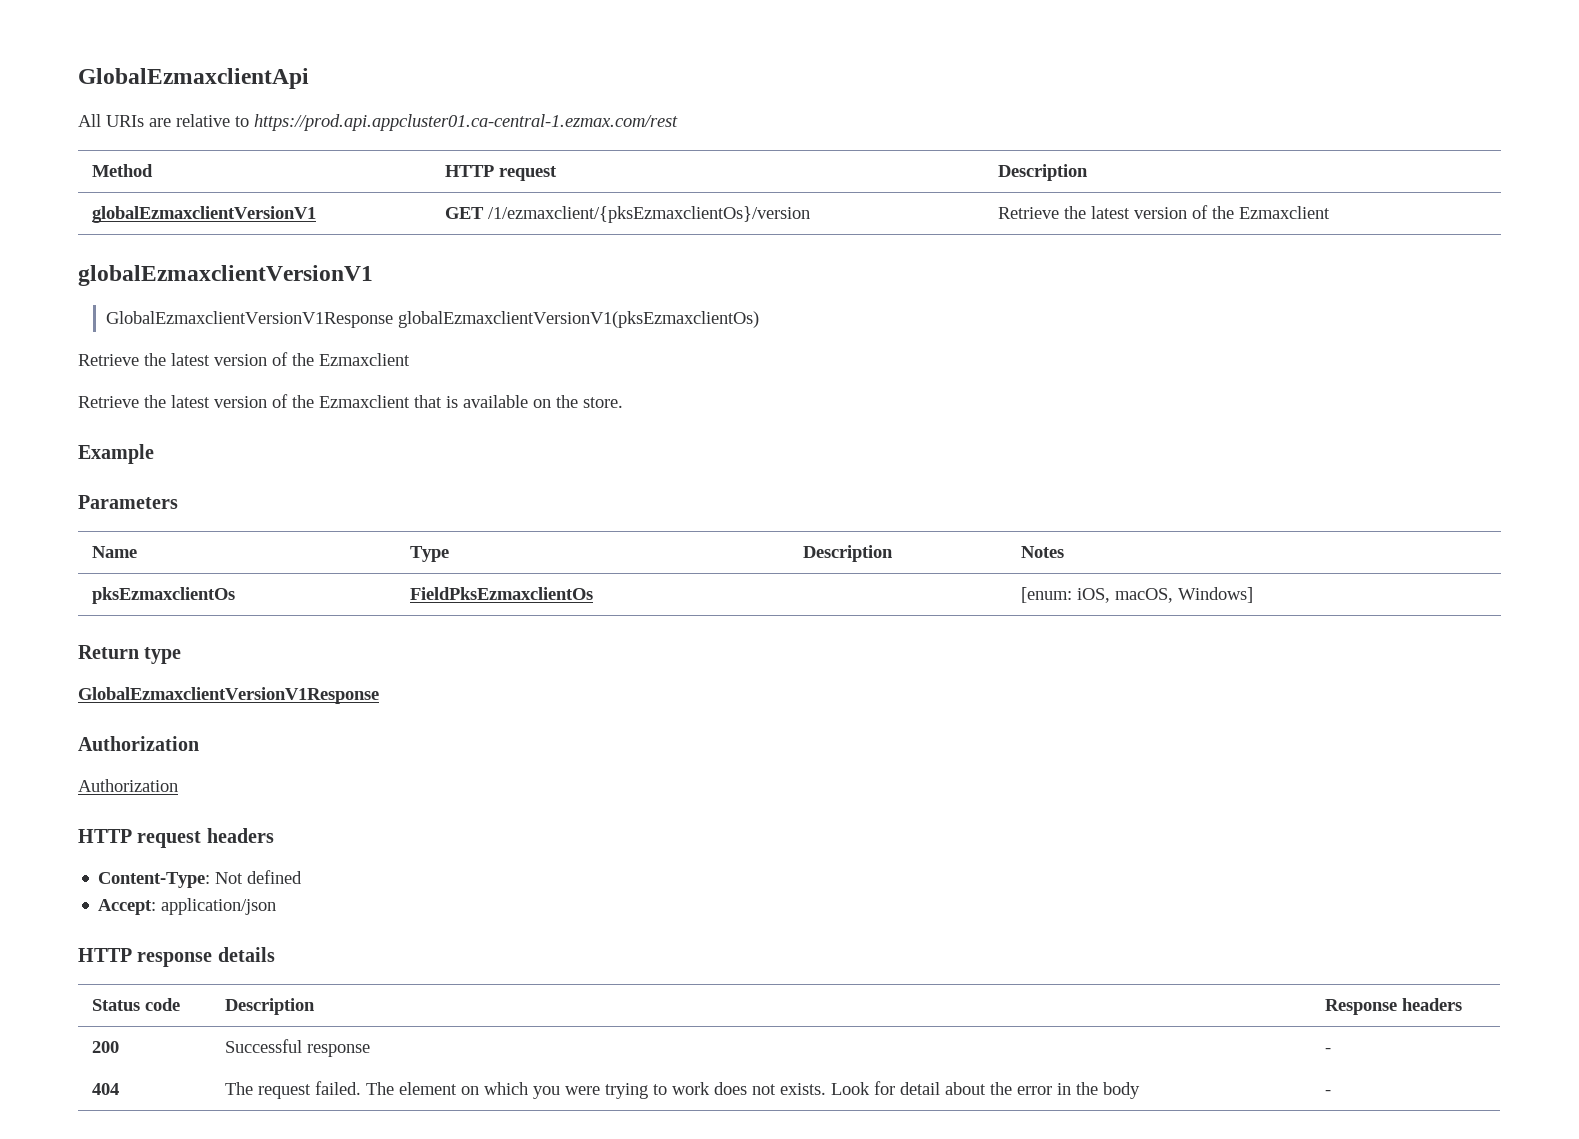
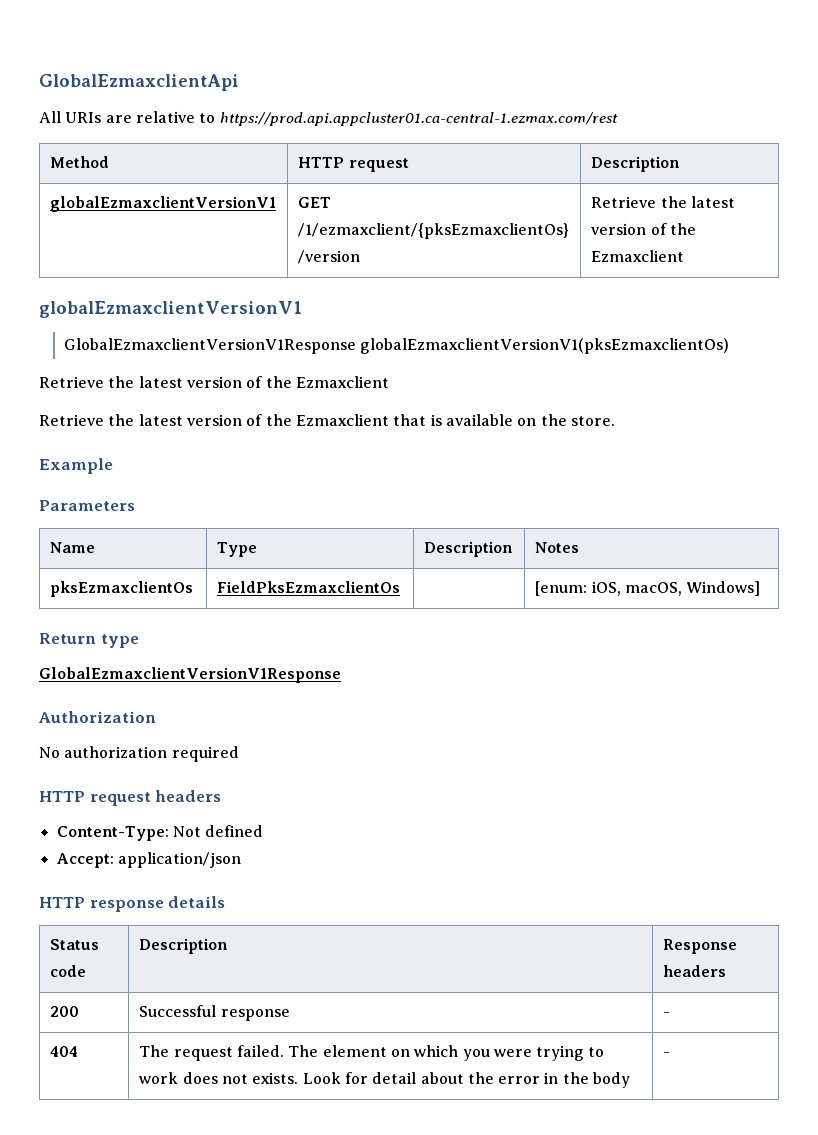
[78,779,178,792] Authorization -> [39,746,239,762] No authorization required

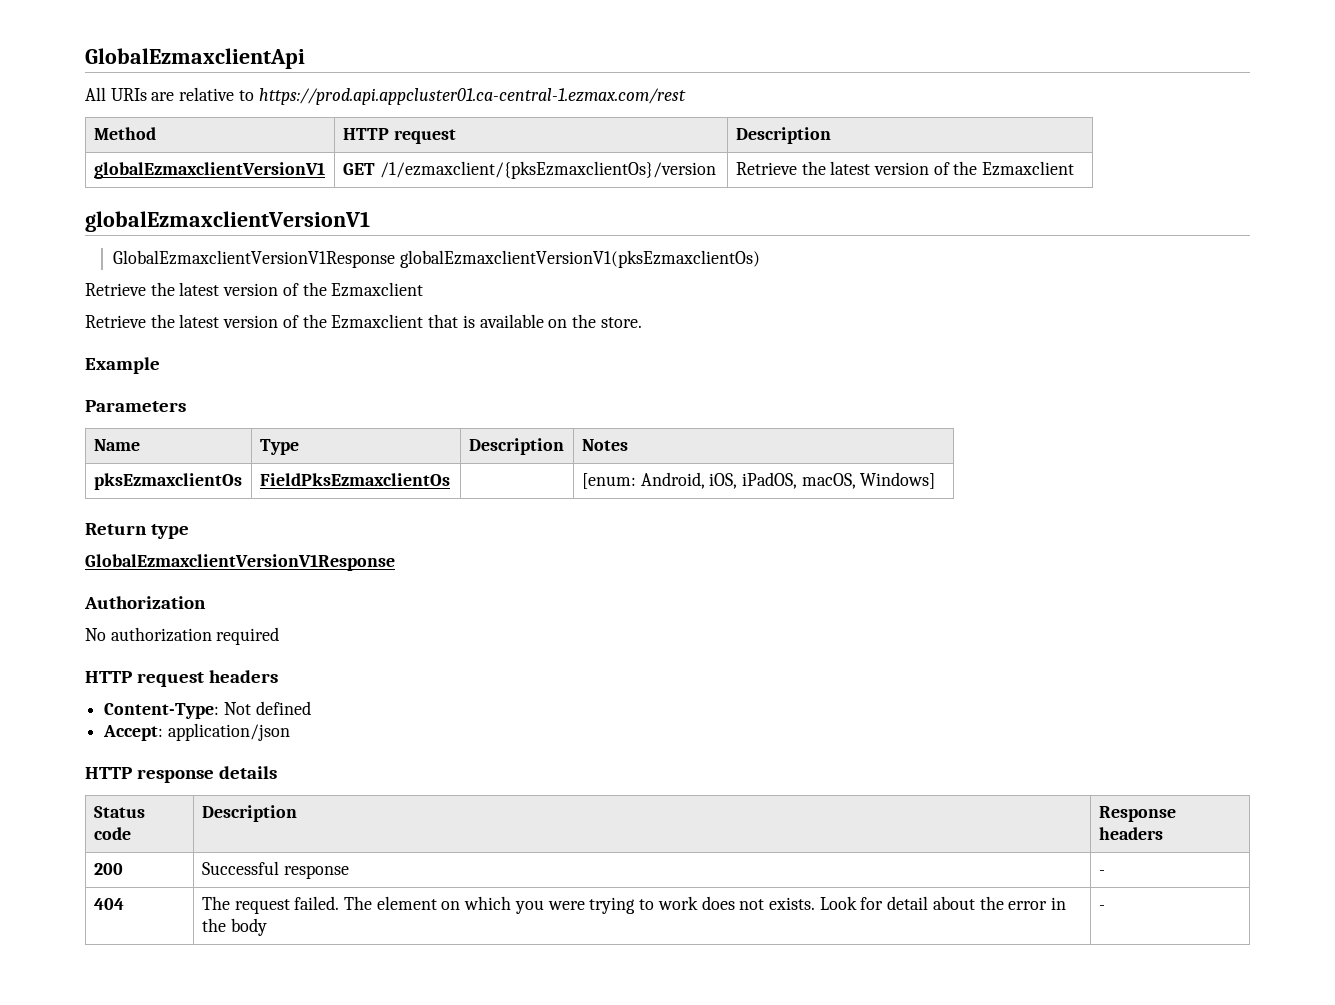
[591,581,621,596] iOS, -> [640,472,797,489] Android, iOS, iPadOS,

